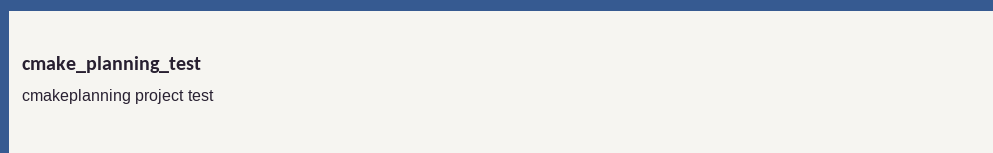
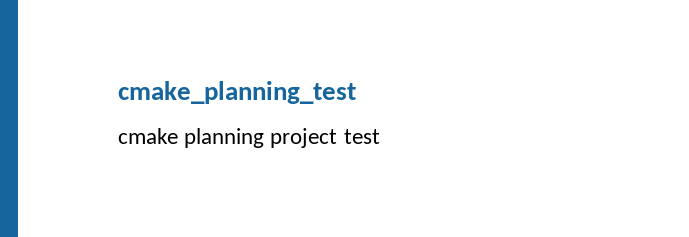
[22,89,131,104] cmakeplanning -> [118,128,265,148] cmake planning

